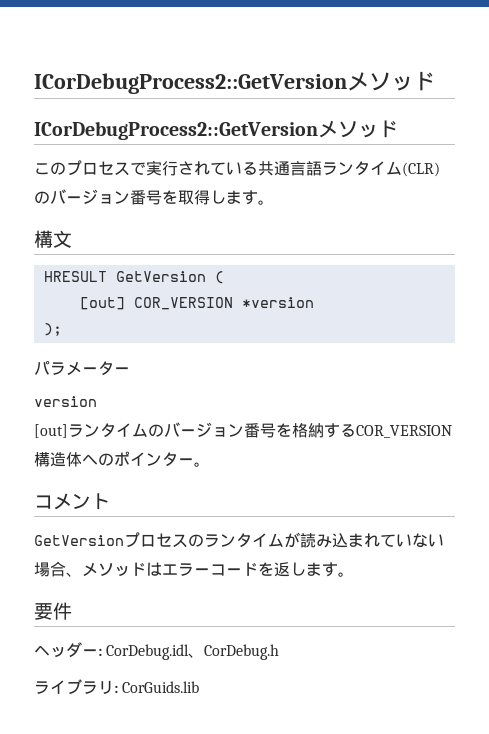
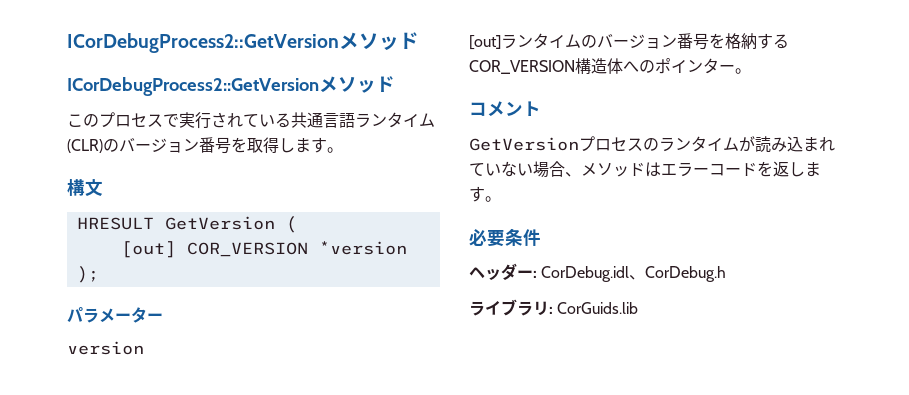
[34,603,53,620] 要 -> [469,228,523,247] 必要条

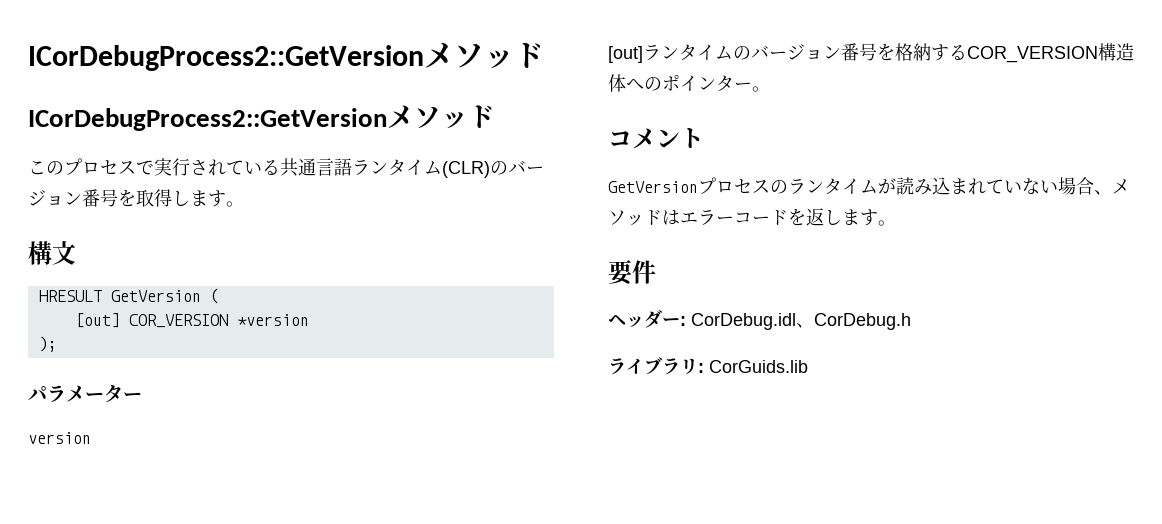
[469,228,523,247] 必要条 -> [608,260,633,285] 要

